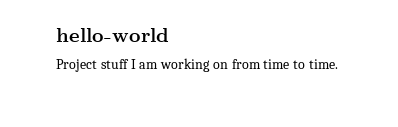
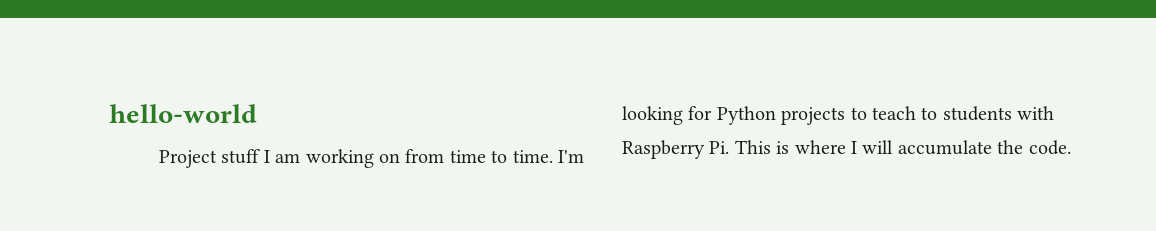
(339, 64) none -> [557,150,584,163] [622,106,1055,125] [622,140,1071,159] I'm looking for Python projects to teach to students with Raspberry Pi. This is where I will accumulate the code.

